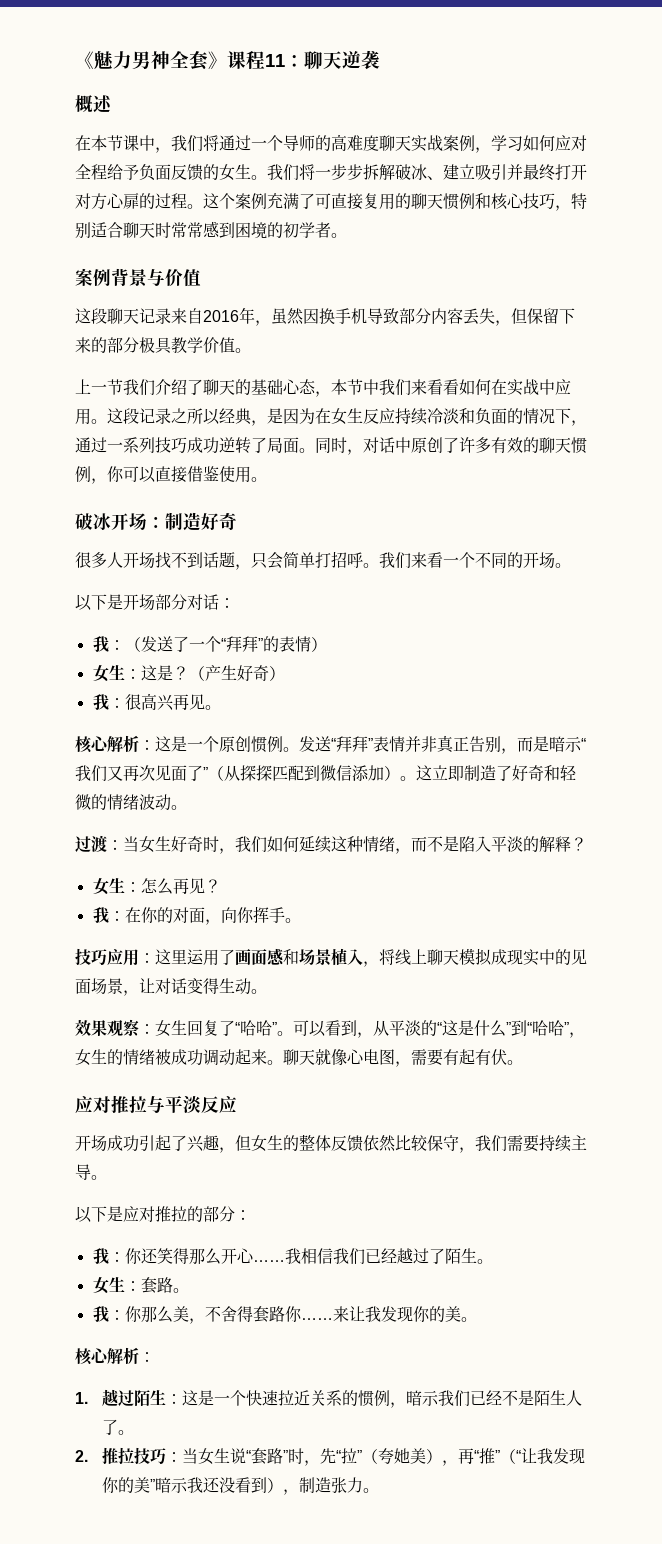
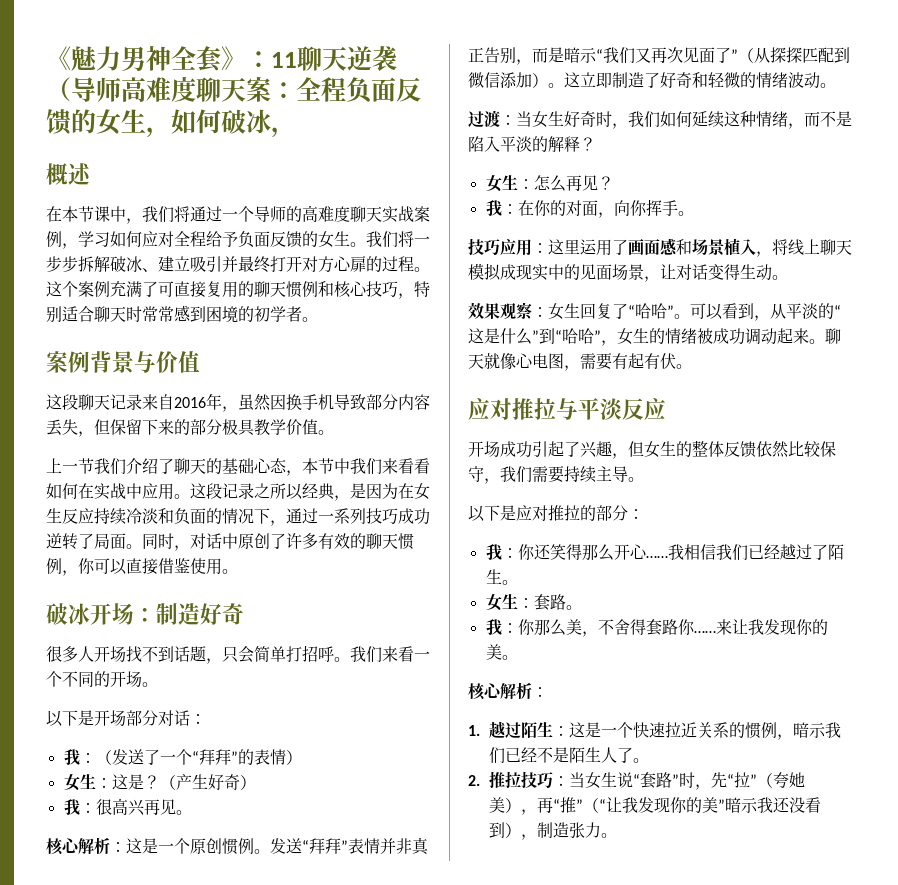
[227,51,304,70] 课程11： -> [246,51,297,68] ：11
(380, 60) none -> [46,77,421,103] [46,109,296,138] （导师高难度聊天案：全程负面反馈的女生，如何破冰，

